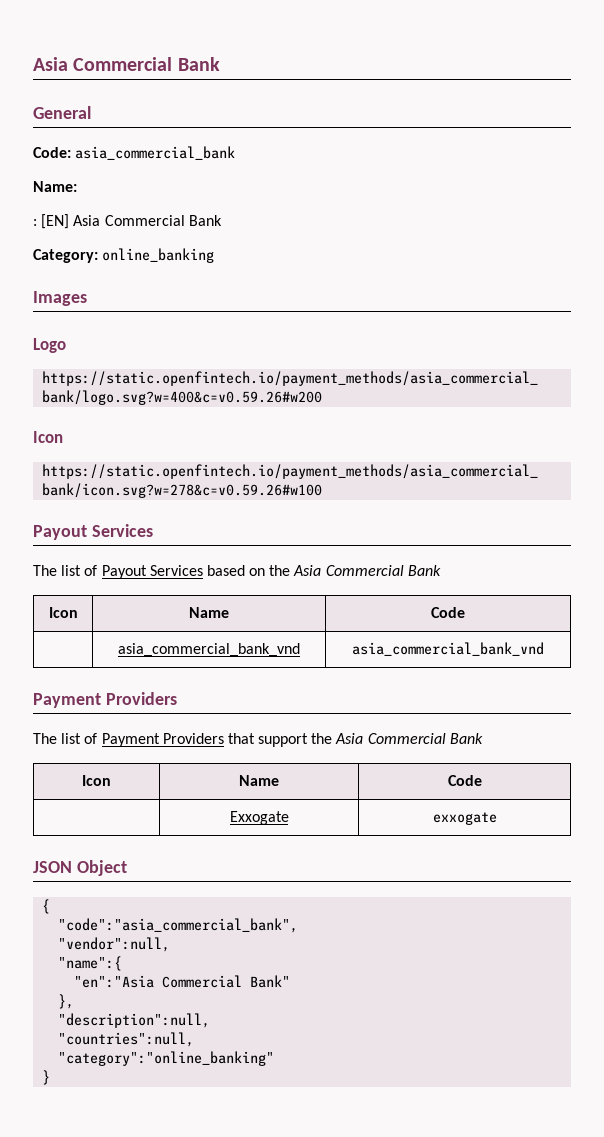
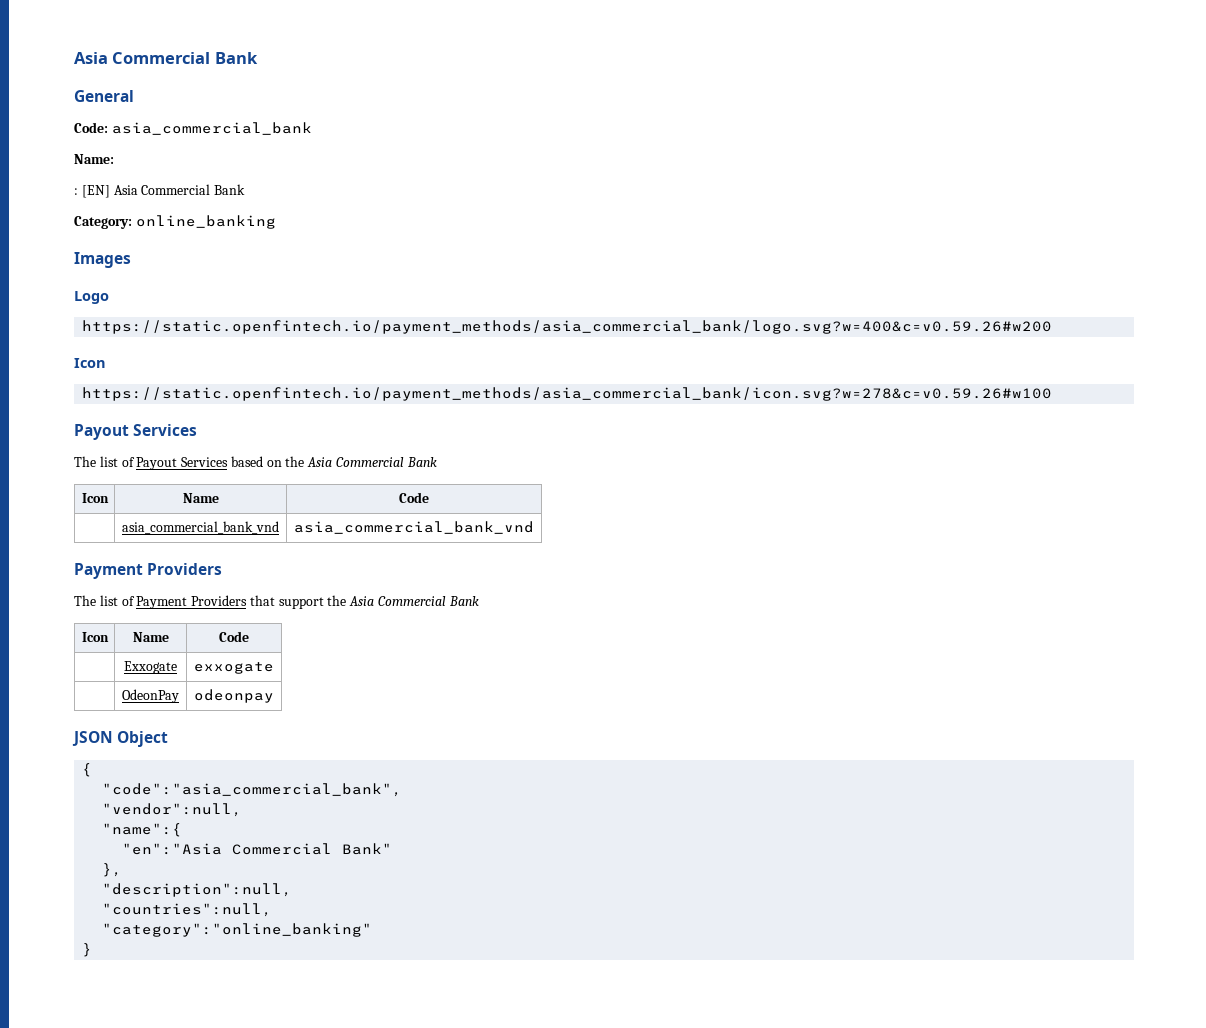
(497, 818) none -> [122,689,179,703] [194,689,274,703] // | OdeonPay | odeonpay

